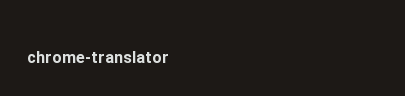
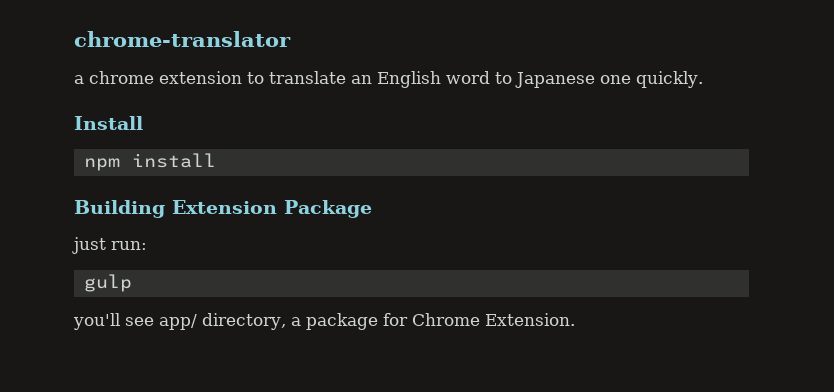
(169, 57) none -> [74,71,703,88] [74,116,143,130] [83,153,216,171] [74,200,372,218] [72,237,147,254] [83,274,132,292] [73,313,575,330] // a chrome extension to translate an English word to Japanese one quickly. // Install // npm install // Building Extension Package // just run: // gulp // you'll see app/ directory, a package for Chrome Extension.

